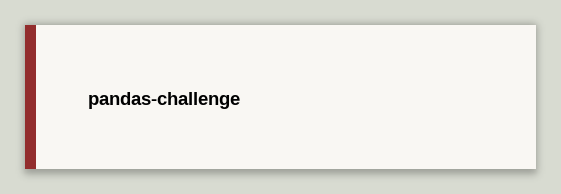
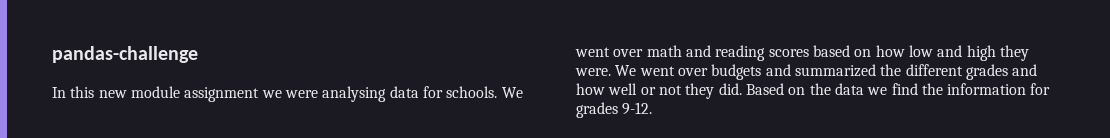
(240, 100) none -> [52,86,523,102] [575,45,1029,61] [575,64,1038,80] [576,83,1051,99] [576,102,653,118] // In this new module assignment we were analysing data for schools. We went over math and reading scores based on how low and high they were. We went over budgets and summarized the different grades and how well or not they did. Based on the data we find the information for grades 9-12.

